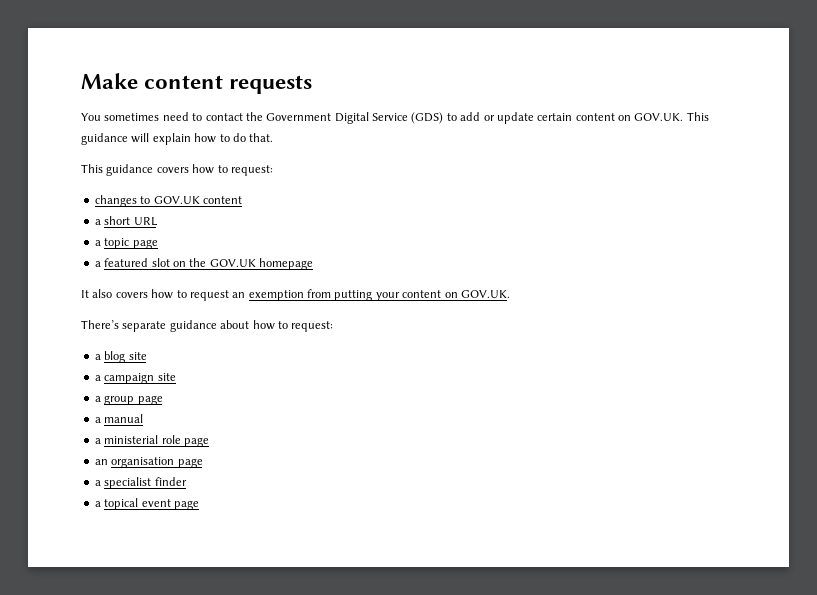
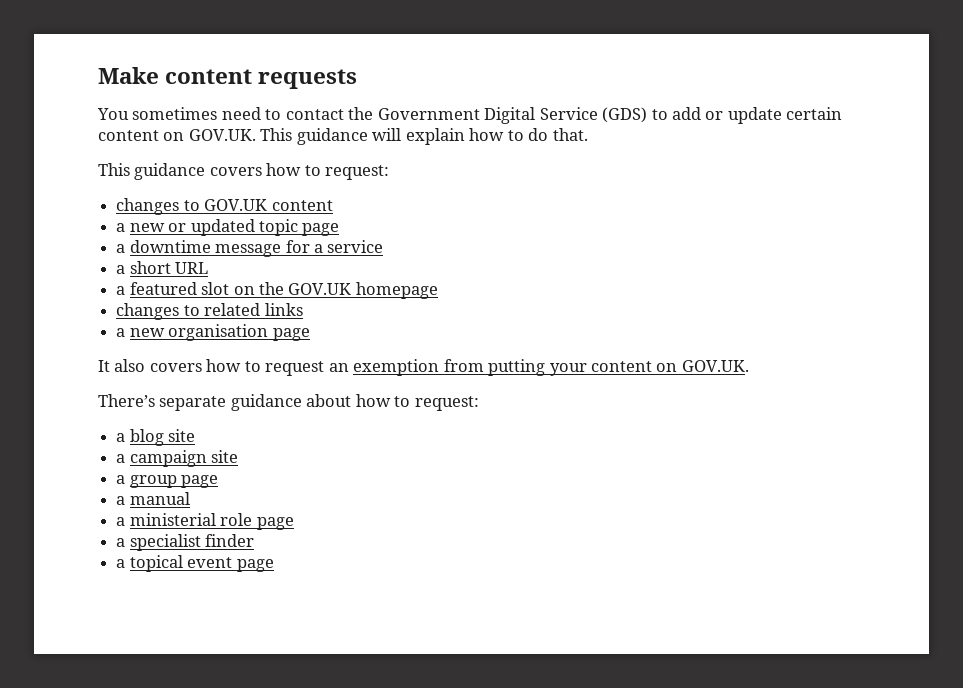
(242, 200) none -> [116,219,340,236] [116,240,384,257] // a new or updated topic page // a downtime message for a service
[94,238,158,249] // a topic page -> (209, 268) none
(313, 264) none -> [116,303,303,320] [116,324,310,341] // changes to related links // a new organisation page
[94,457,203,468] // an organisation page -> (294, 523) none

